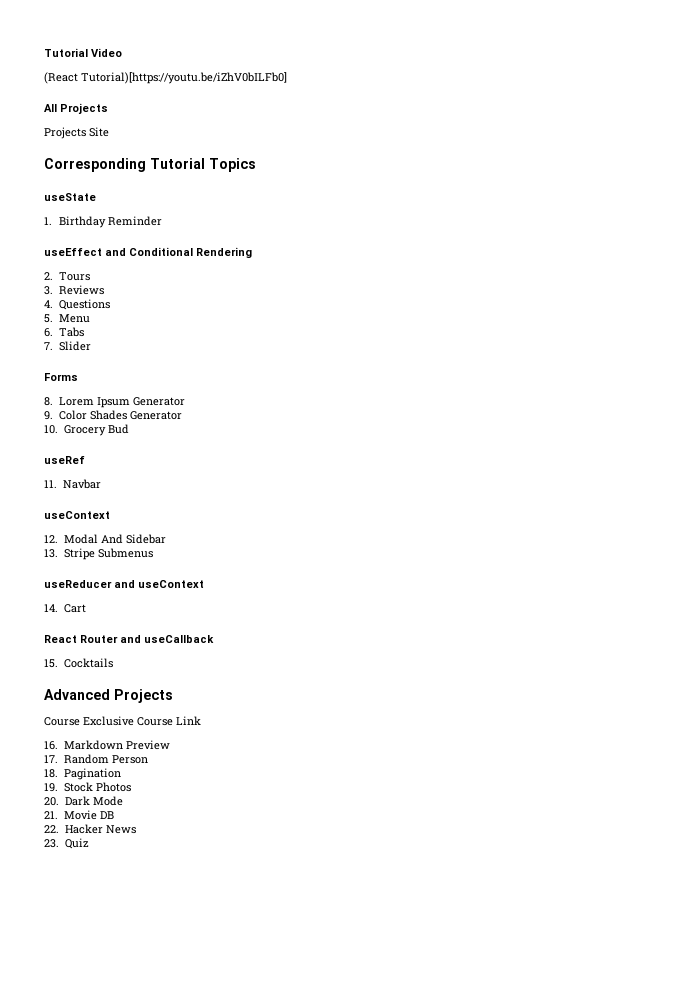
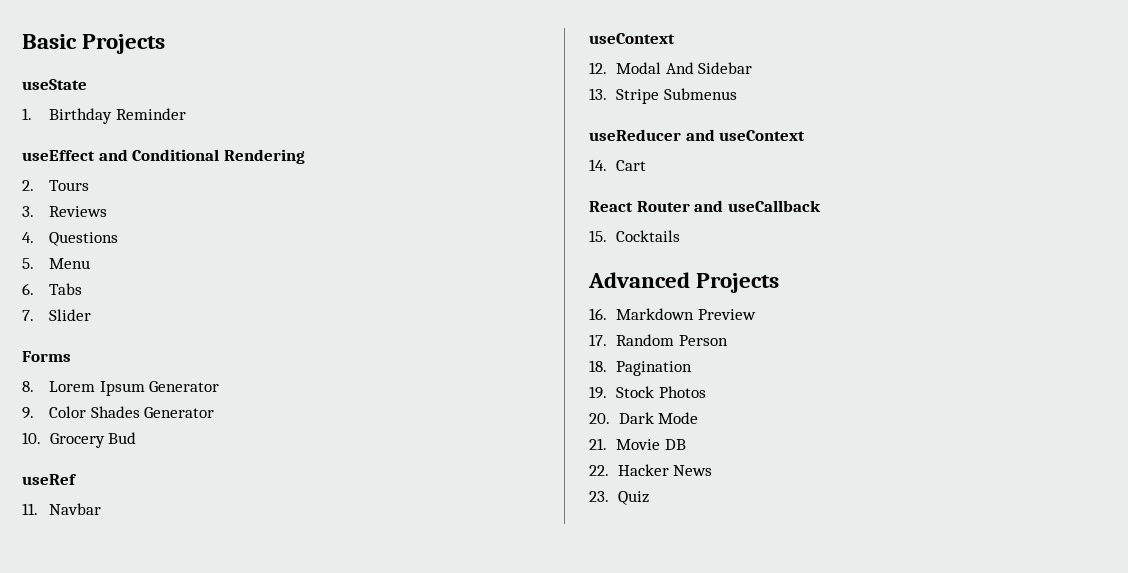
[44,48,122,57] [44,72,287,84] [44,103,108,114] [44,127,109,139] [44,158,256,172] Tutorial Video // (React Tutorial)[https://youtu.be/iZhV0bILFb0] // All Projects // Projects Site // Corresponding Tutorial Topics -> [22,34,166,54] Basic Projects
[44,716,201,726] // Course Exclusive Course Link -> (780, 283) none

